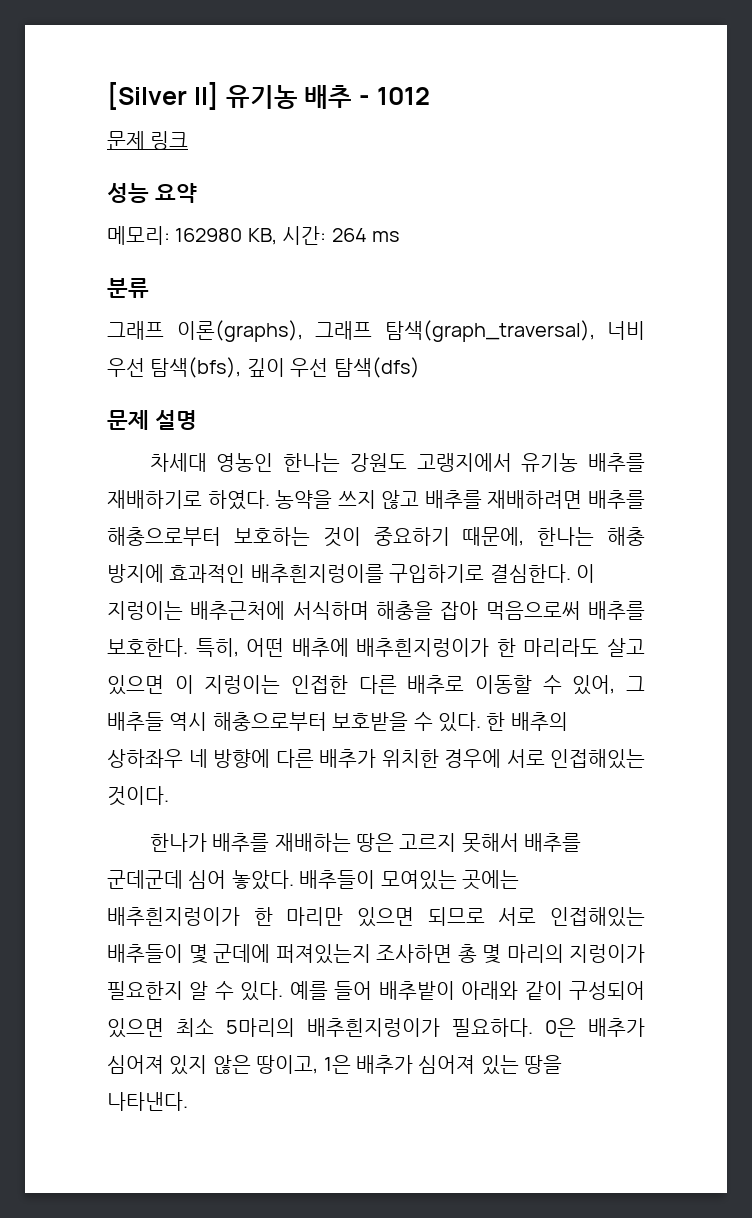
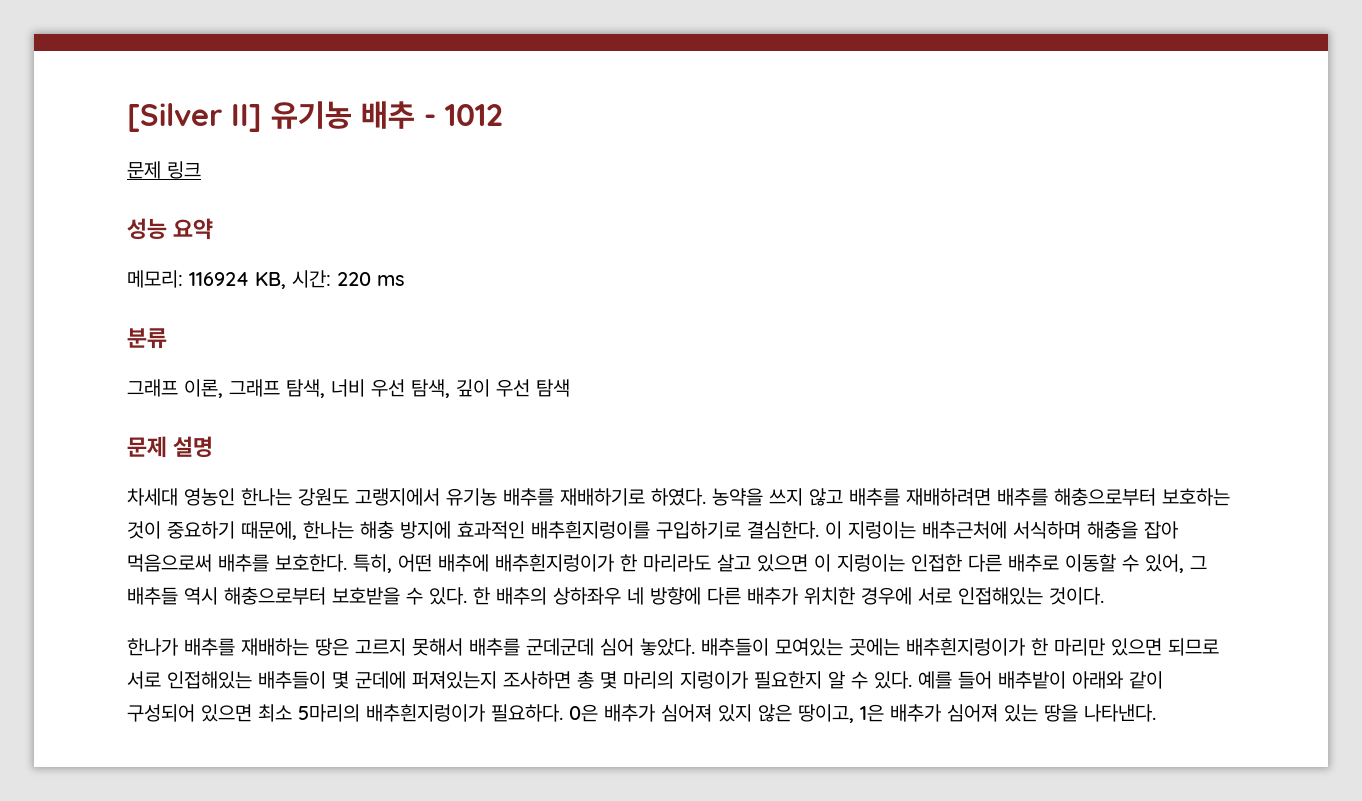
[175,228,243,242] 162980 -> [189,272,249,286] 116924
[331,228,367,242] 264 -> [337,272,371,286] 220
[176,320,595,342] 이론(graphs), 그래프 탐색(graph_traversal), -> [184,379,325,398] 이론, 그래프 탐색,
[150,357,242,378] 탐색(bfs), -> [411,379,450,398] 탐색,
[333,357,420,378] 탐색(dfs) -> [536,379,570,397] 탐색

